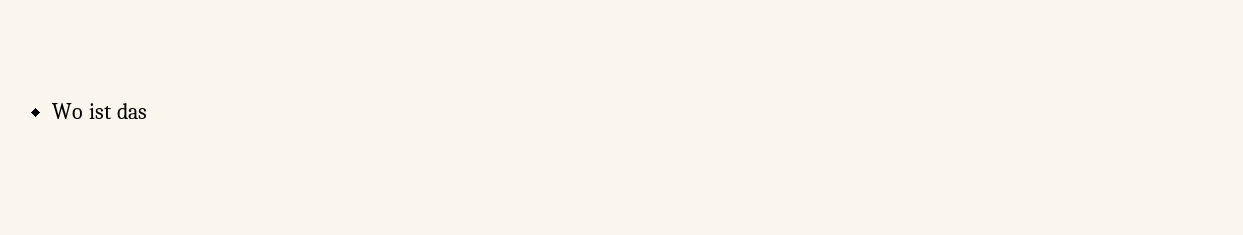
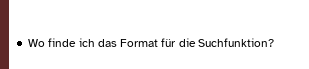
[89,103,148,119] ist das -> [48,38,274,47] finde ich das Format für die Suchfunktion?

